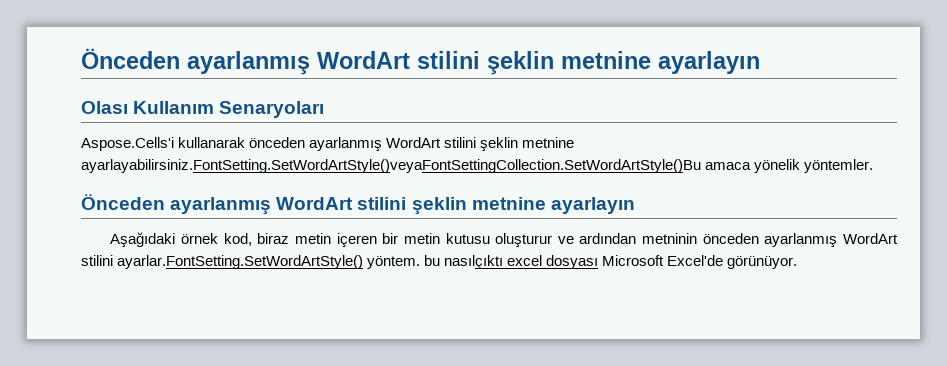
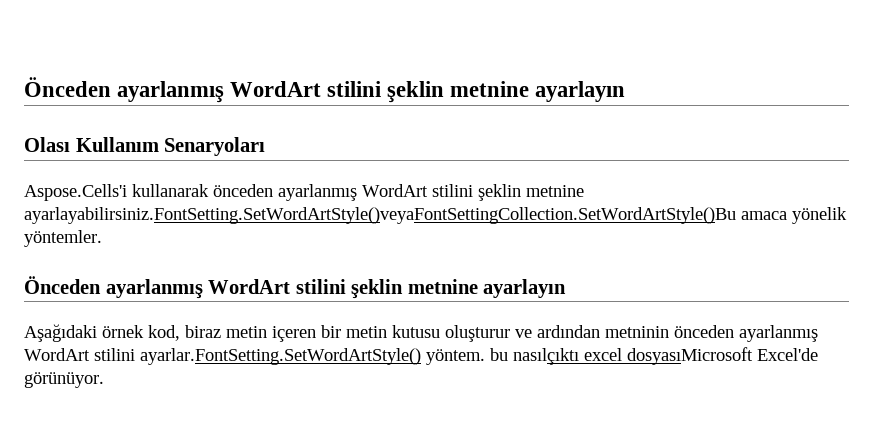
[546,255,665,269] dosyası Microsoft -> [627,347,753,365] dosyasıMicrosoft

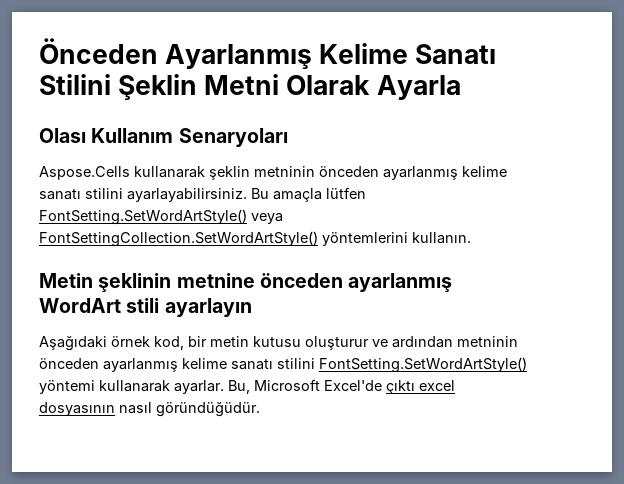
[24,77,626,103] [24,137,266,156] [24,184,584,201] [24,207,847,224] [24,230,102,247] [24,276,478,299] Önceden ayarlanmış WordArt stilini şeklin metnine ayarlayın // Olası Kullanım Senaryoları // Aspose.Cells'i kullanarak önceden ayarlanmış WordArt stilini şeklin metnine ayarlayabilirsiniz.FontSetting.SetWordArtStyle()veyaFontSettingCollection.SetWordArtStyle()Bu amaca yönelik yöntemler. // Önceden ayarlanmış WordArt stilini şeklin metnine -> [39,38,497,70] [39,74,461,101] [39,128,288,147] [39,166,507,180] [39,187,366,202] [39,209,283,225] [39,231,471,247] [39,273,453,292] [39,298,160,313] Önceden Ayarlanmış Kelime Sanatı Stilini Şeklin Metni Olarak Ayarla // Olası Kullanım Senaryoları // Aspose.Cells kullanarak şeklin metninin önceden ayarlanmış kelime sanatı stilini ayarlayabilirsiniz. Bu amaçla lütfen FontSetting.SetWordArtStyle() veya FontSettingCollection.SetWordArtStyle() yöntemlerini kullanın. // Metin şeklinin metnine önceden ayarlanmış WordArt stili
[185,325,316,342] biraz metin içeren -> (184, 343) none
[24,347,818,365] [24,372,104,388] WordArt stilini ayarlar.FontSetting.SetWordArtStyle() yöntem. bu nasılçıktı excel dosyasıMicrosoft Excel'de görünüyor. -> [182,357,527,373] [39,379,455,394] [39,402,260,417] kelime sanatı stilini FontSetting.SetWordArtStyle() yöntemi kullanarak ayarlar. Bu, Microsoft Excel'de çıktı excel dosyasının nasıl göründüğüdür.

